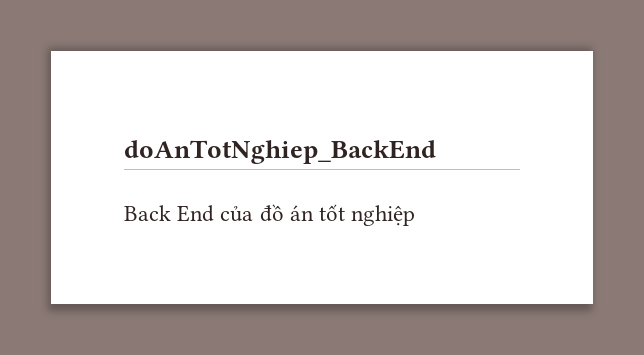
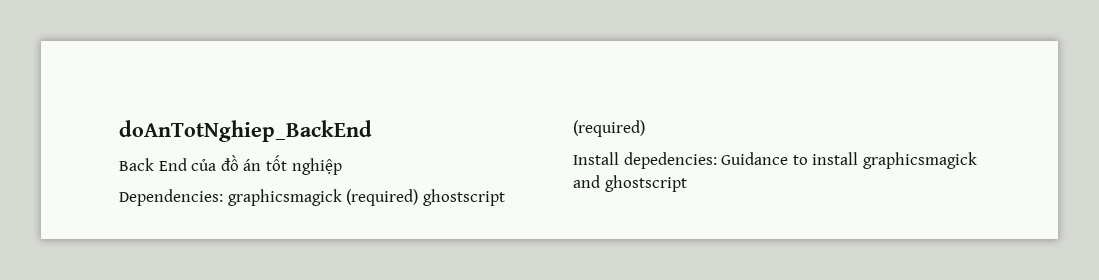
(416, 215) none -> [119,189,505,206] [573,120,645,137] [573,152,977,169] [573,175,687,192] // Dependencies: graphicsmagick (required) ghostscript (required) // Install depedencies: Guidance to install graphicsmagick and ghostscript

